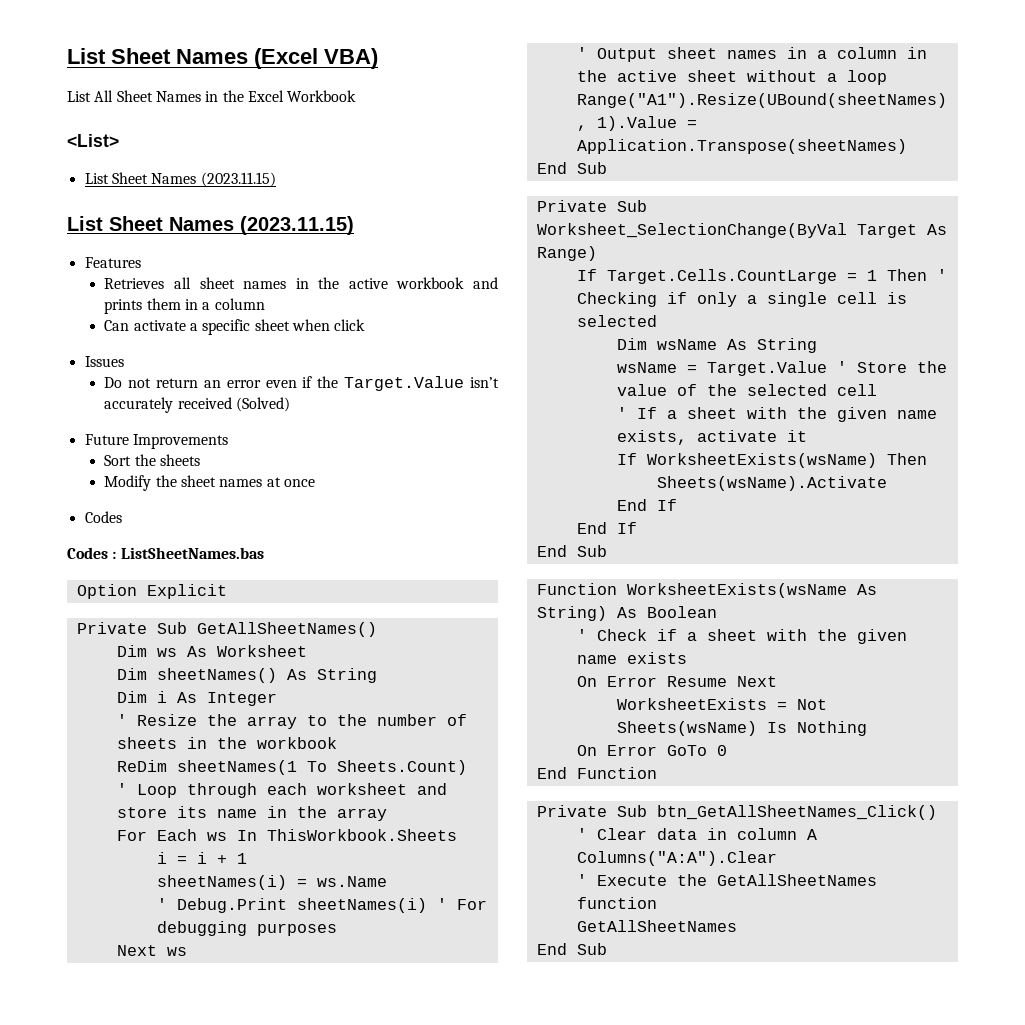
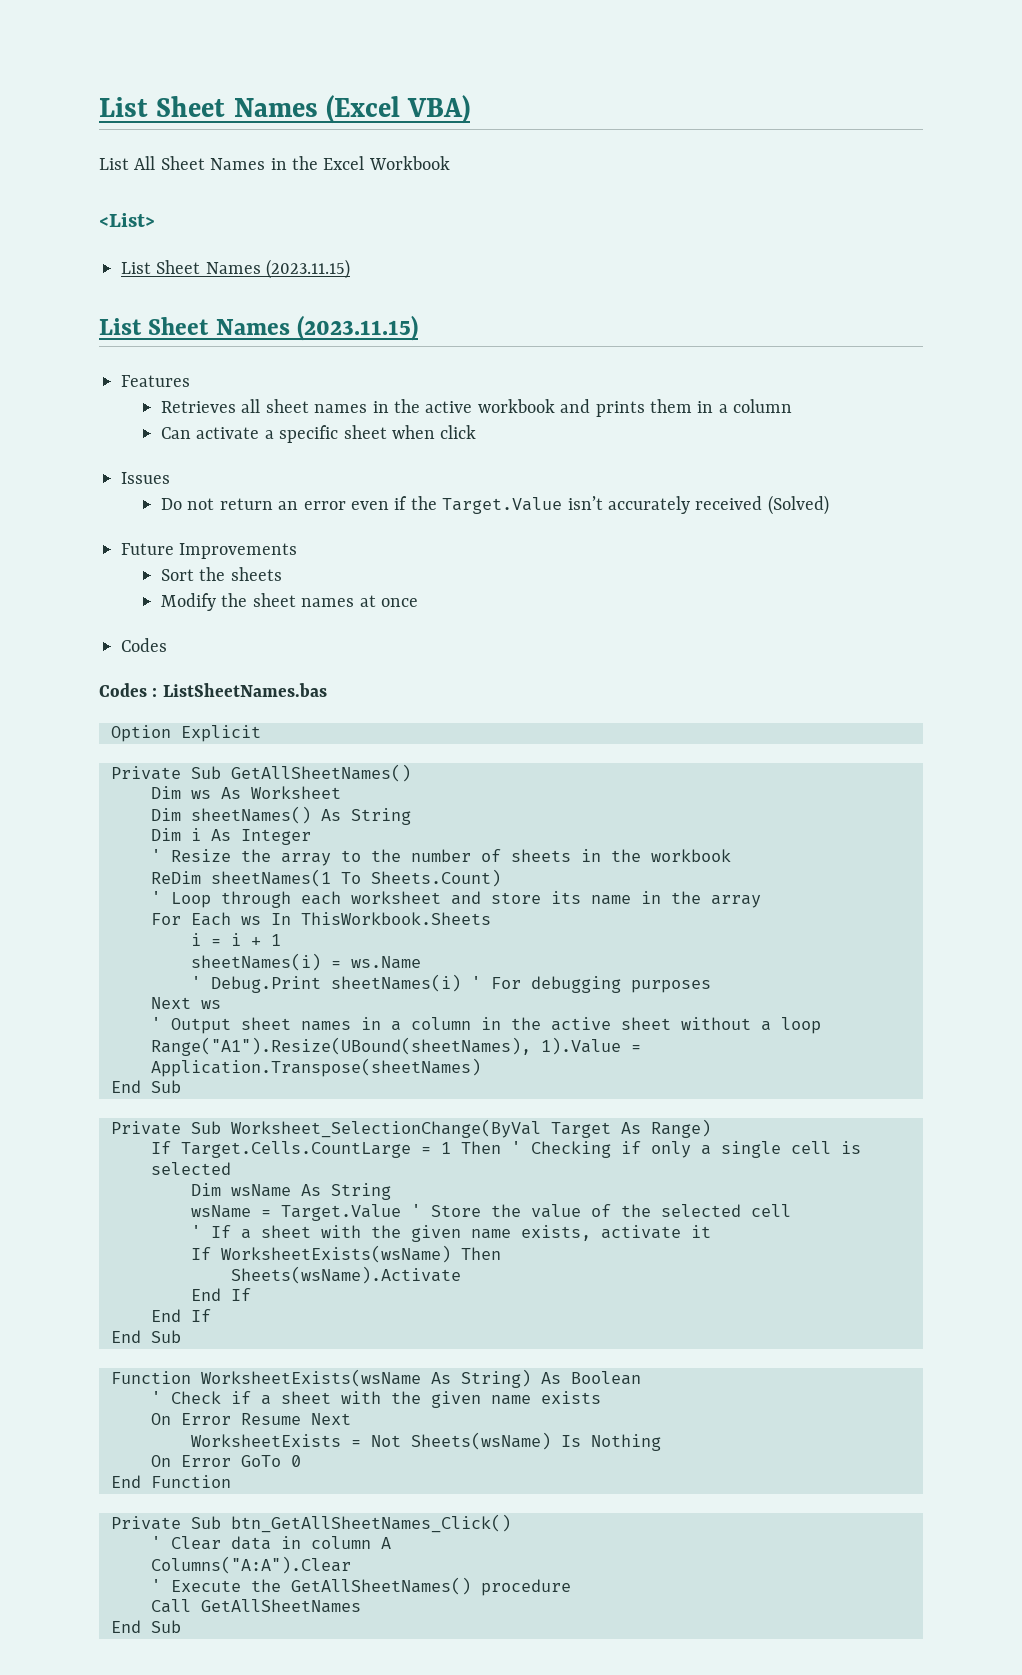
[716,874,877,886] [576,897,657,909] GetAllSheetNames function // -> [291,1577,571,1596] [151,1599,191,1613] GetAllSheetNames() procedure // Call

